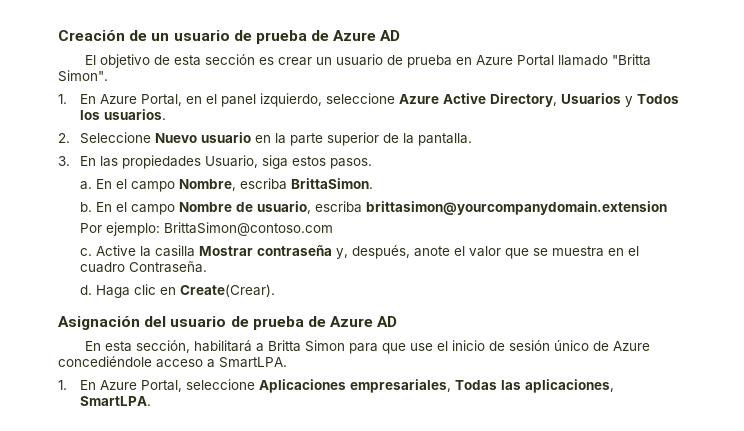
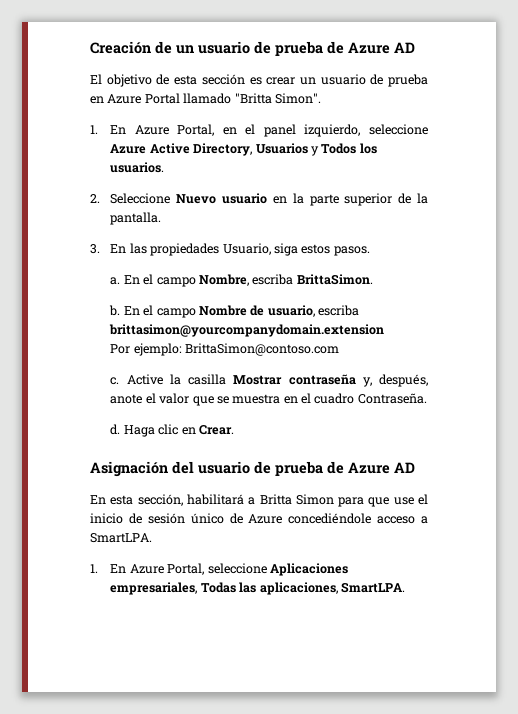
[179,284,275,297] Create(Crear). -> [198,425,234,435] Crear.

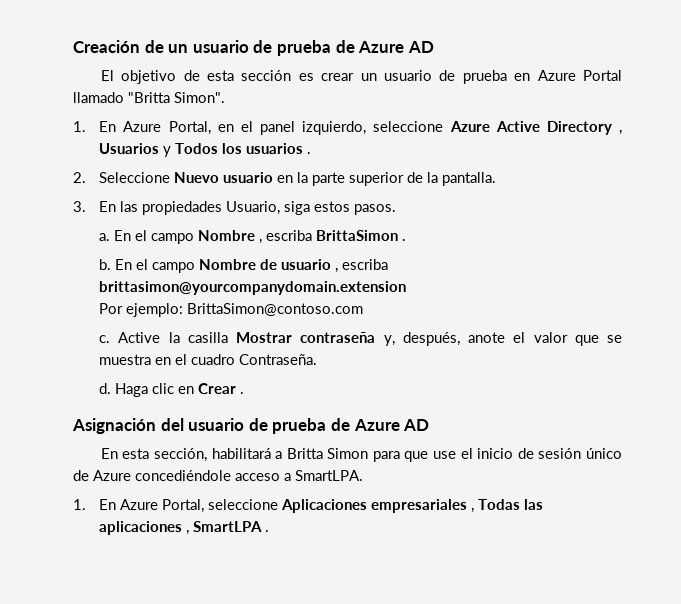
[193,143,253,156] Directory, -> [545,120,623,135] Directory ,
[110,162,165,173] usuarios. -> [245,143,312,155] usuarios .
[198,274,373,286] Nombre, escriba BrittaSimon. -> [197,229,407,245] Nombre , escriba BrittaSimon .
[267,305,315,317] usuario, -> [280,259,339,274] usuario ,
[198,425,234,435] Crear. -> [198,383,246,395] Crear .
[110,582,405,595] empresariales, Todas las aplicaciones, SmartLPA. -> [371,498,545,513] [99,521,271,536] empresariales , Todas las aplicaciones , SmartLPA .

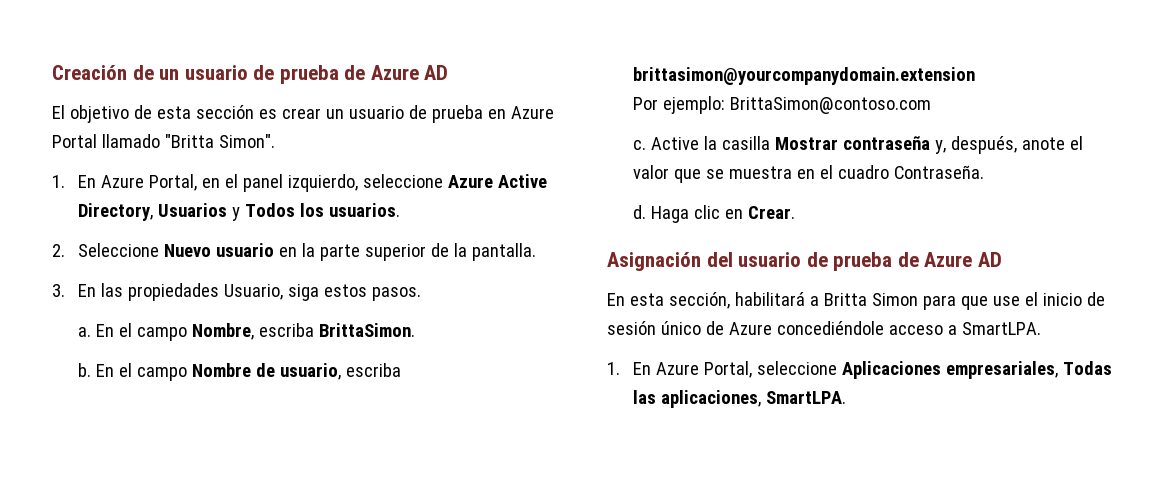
[545,120,623,135] Directory , -> [77,203,153,221] Directory,
[245,143,312,155] usuarios . -> [328,203,400,217] usuarios.
[197,229,407,245] Nombre , escriba BrittaSimon . -> [191,323,415,340] Nombre, escriba BrittaSimon.
[280,259,339,274] usuario , -> [279,363,341,380] usuario,
[198,383,246,395] Crear . -> [747,206,795,219] Crear.
[371,498,545,513] [99,521,271,536] empresariales , Todas las aplicaciones , SmartLPA . -> [945,361,1112,379] [632,390,846,408] empresariales, Todas las aplicaciones, SmartLPA.

